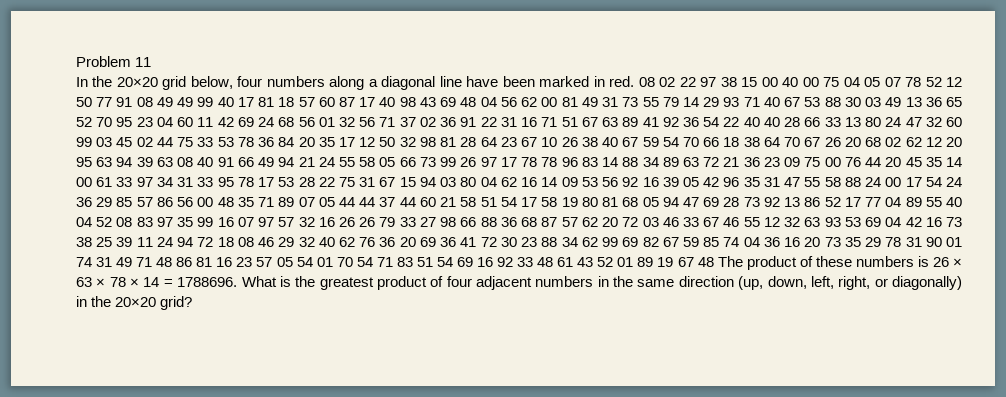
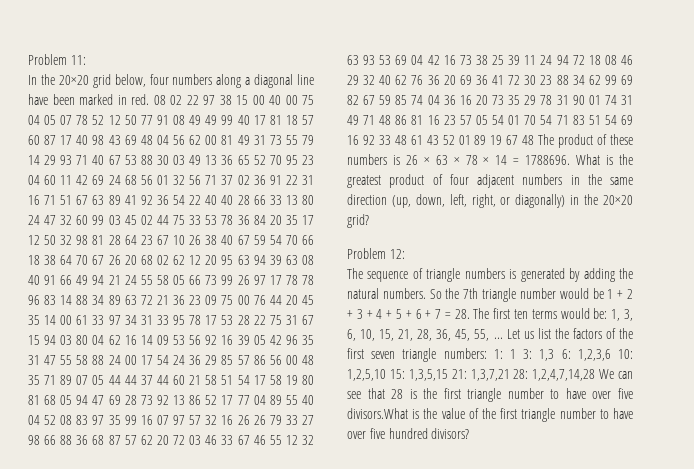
[76,56,152,67] Problem 11 -> [28,54,86,65] Problem 11:
(193, 303) none -> [347,248,405,259] [347,268,633,282] [347,288,633,302] [347,308,633,321] [347,328,633,341] [347,348,633,362] [347,369,633,381] [347,388,633,402] [347,408,633,422] [347,428,470,439] // Problem 12: // The sequence of triangle numbers is generated by adding the natural numbers. So the 7th triangle number would be 1 + 2 + 3 + 4 + 5 + 6 + 7 = 28. The first ten terms would be: 1, 3, 6, 10, 15, 21, 28, 36, 45, 55, ... Let us list the factors of the first seven triangle numbers: 1: 1 3: 1,3 6: 1,2,3,6 10: 1,2,5,10 15: 1,3,5,15 21: 1,3,7,21 28: 1,2,4,7,14,28 We can see that 28 is the first triangle number to have over five divisors.What is the value of the first triangle number to have over five hundred divisors?

